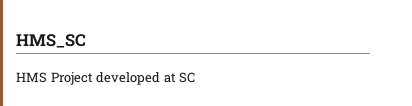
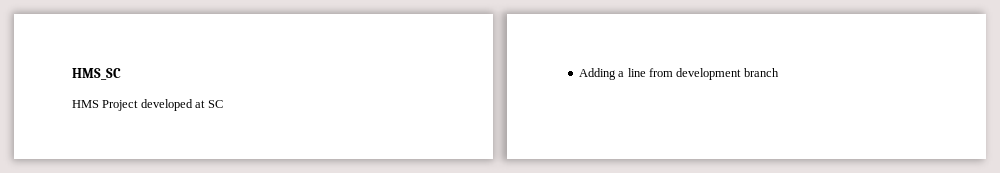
(196, 77) none -> [578,68,779,80] // Adding a line from development branch

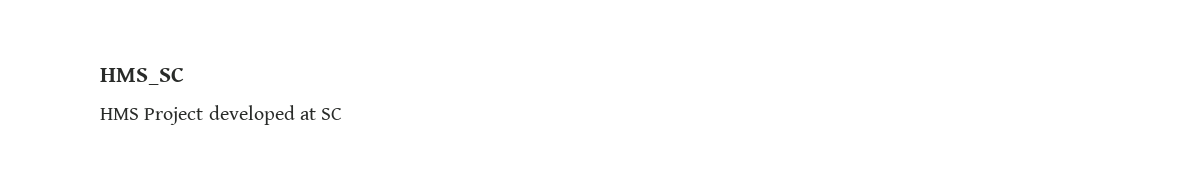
[578,68,779,80] // Adding a line from development branch -> (343, 114) none

